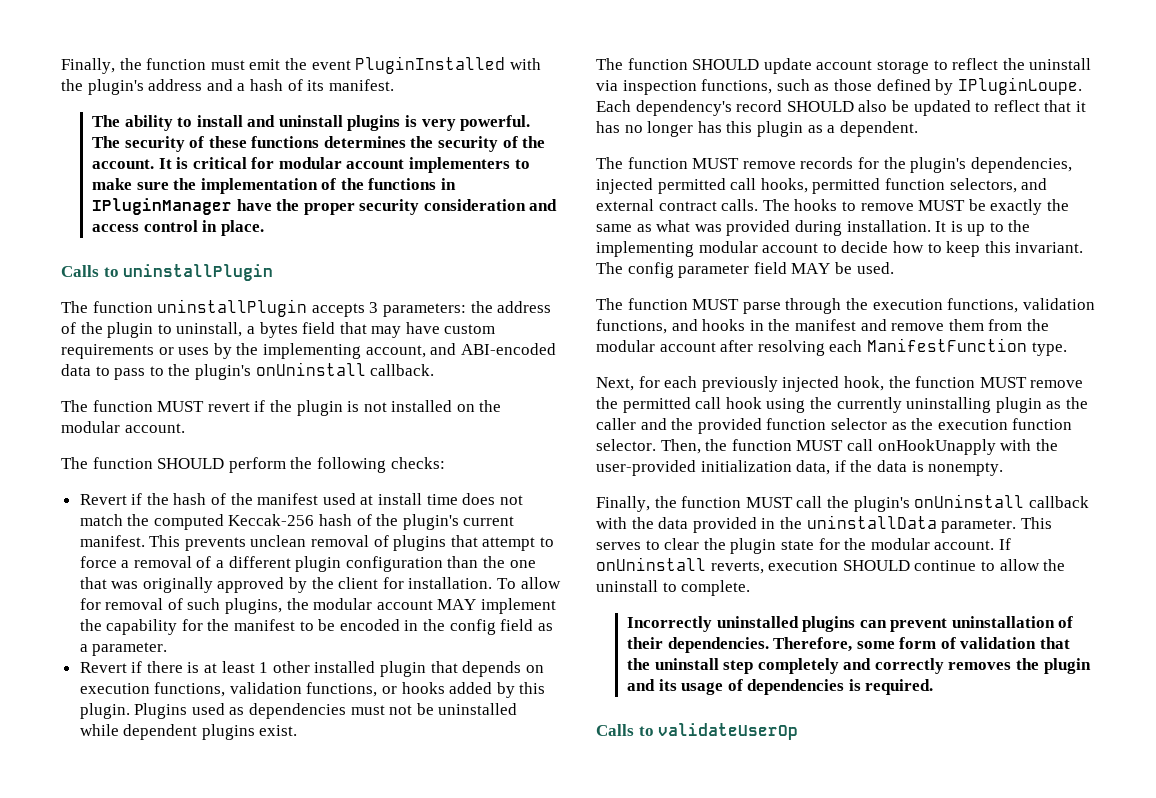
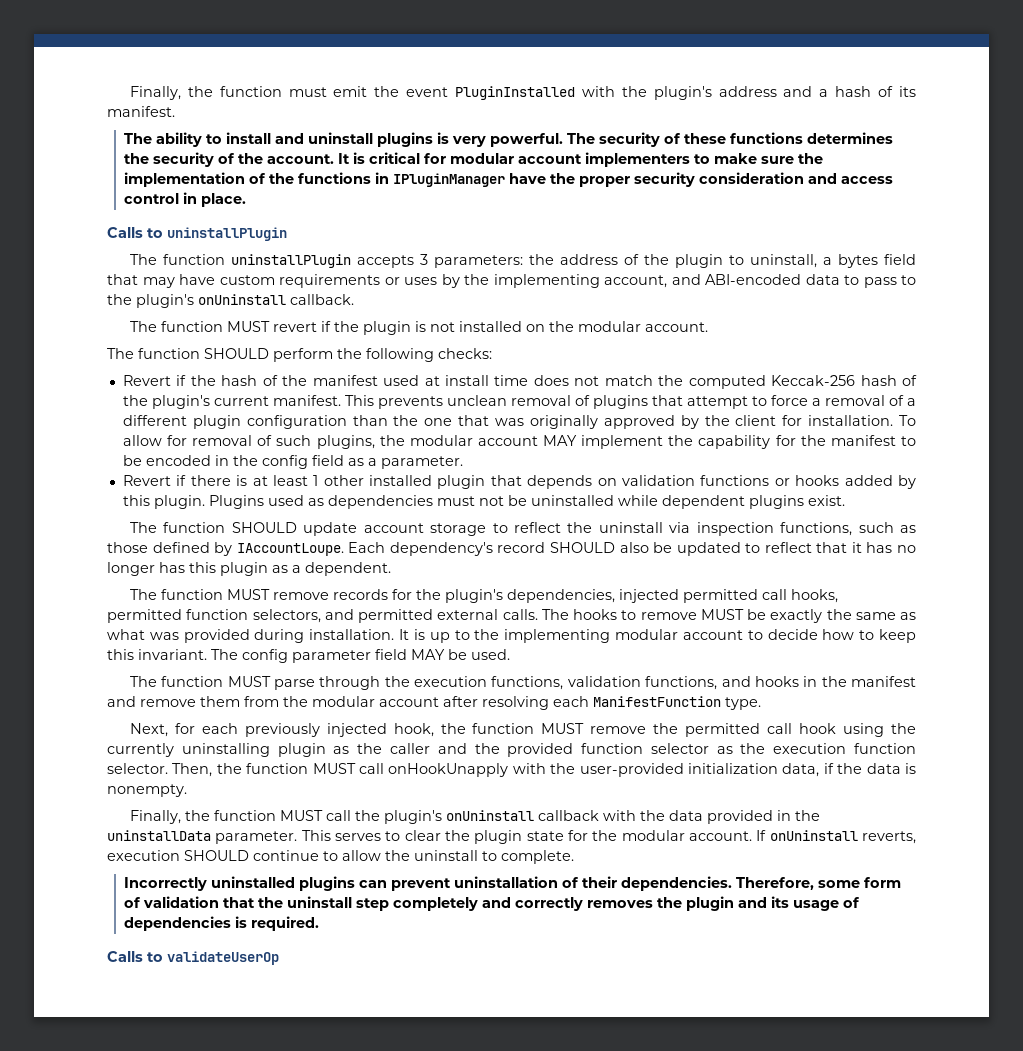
[79,682,378,697] execution functions, validation functions, -> [622,475,770,486] validation functions
[957,77,1082,95] IPluginLoupe. -> [236,543,344,556] IAccountLoupe.
[596,199,717,211] external contract -> [358,609,499,623] permitted external

